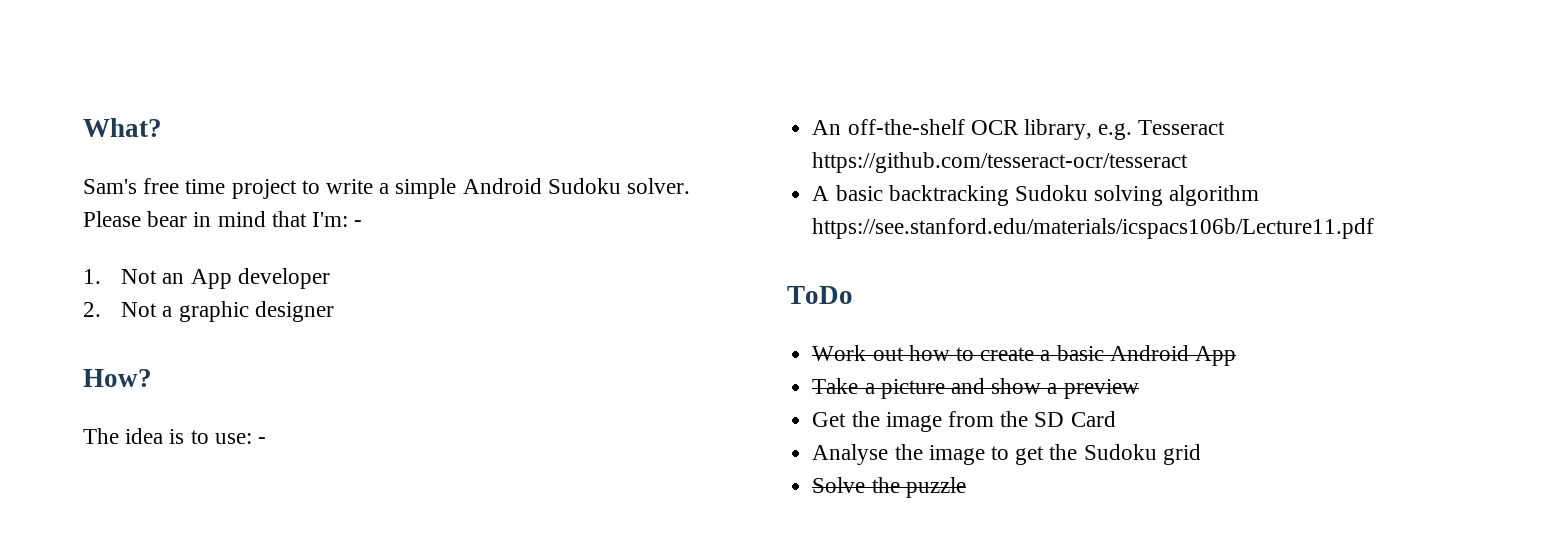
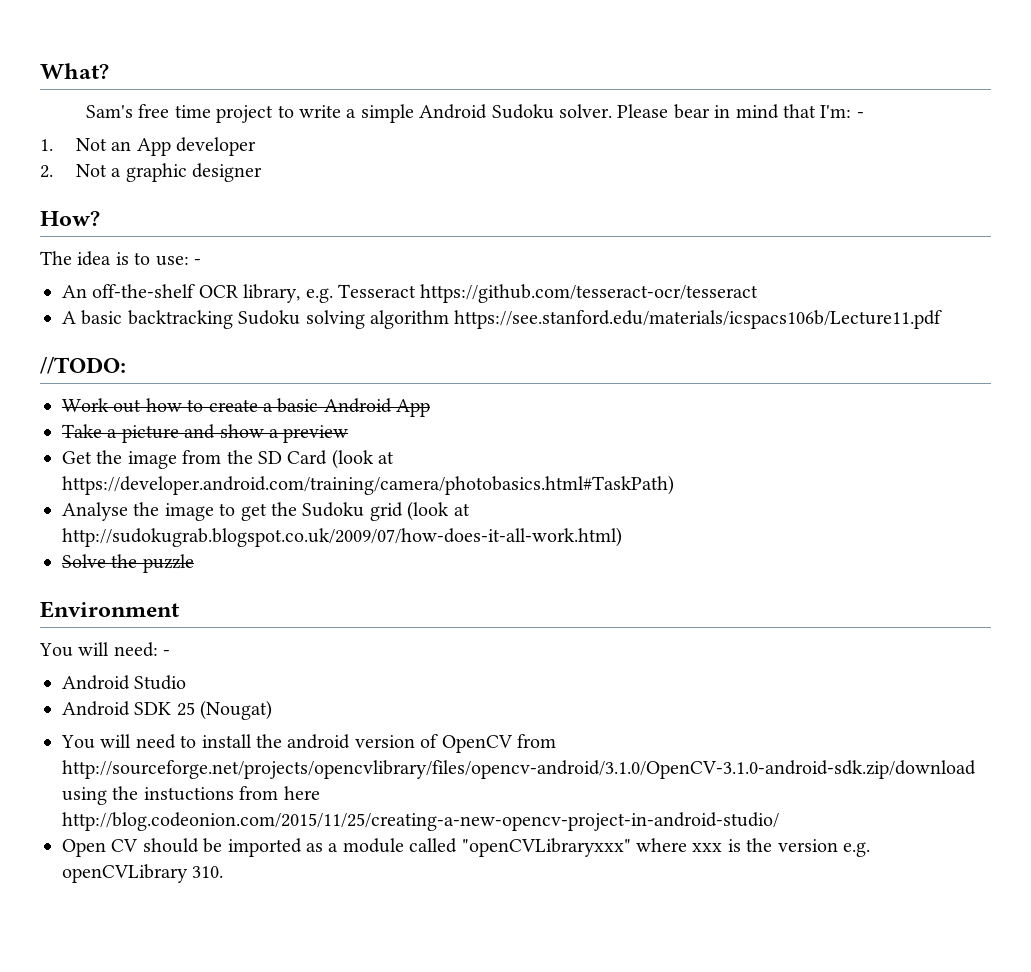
[787,286,853,304] ToDo -> [40,356,126,374] //TODO:
(1116, 419) none -> [331,449,395,469] [62,475,674,495] (look at https://developer.android.com/training/camera/photobasics.html#TaskPath)
(1201, 454) none -> [407,501,470,521] [62,527,622,547] (look at http://sudokugrab.blogspot.co.uk/2009/07/how-does-it-all-work.html)
(966, 487) none -> [40,601,180,618] [39,642,171,657] [62,675,187,690] [62,700,273,720] [61,734,556,753] [62,760,976,779] [62,786,320,805] [62,812,779,831] [62,838,870,857] [62,864,224,883] // Environment // You will need: - // Android Studio // Android SDK 25 (Nougat) // You will need to install the android version of OpenCV from http://sourceforge.net/projects/opencvlibrary/files/opencv-android/3.1.0/OpenCV-3.1.0-android-sdk.zip/download using the instuctions from here http://blog.codeonion.com/2015/11/25/creating-a-new-opencv-project-in-android-studio/ // Open CV should be imported as a module called "openCVLibraryxxx" where xxx is the version e.g. openCVLibrary 310.

